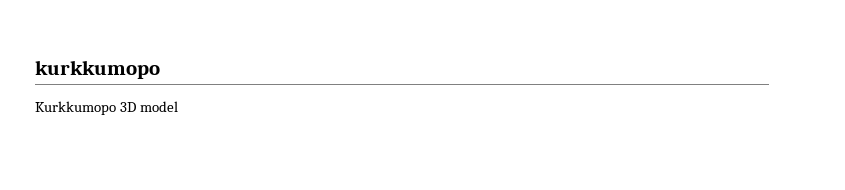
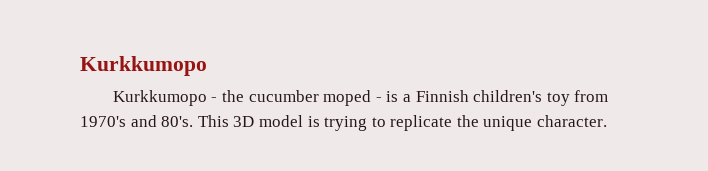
[35,60,160,79] [35,101,178,115] kurkkumopo // Kurkkumopo 3D model -> [80,56,207,76] [112,90,609,106] [80,115,608,131] Kurkkumopo // Kurkkumopo - the cucumber moped - is a Finnish children's toy from 1970's and 80's. This 3D model is trying to replicate the unique character.

